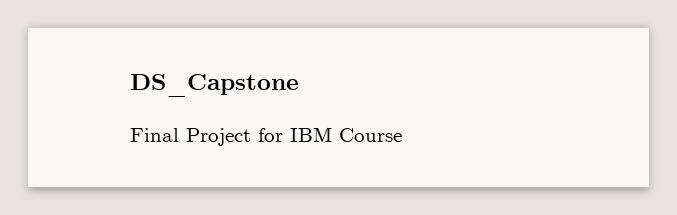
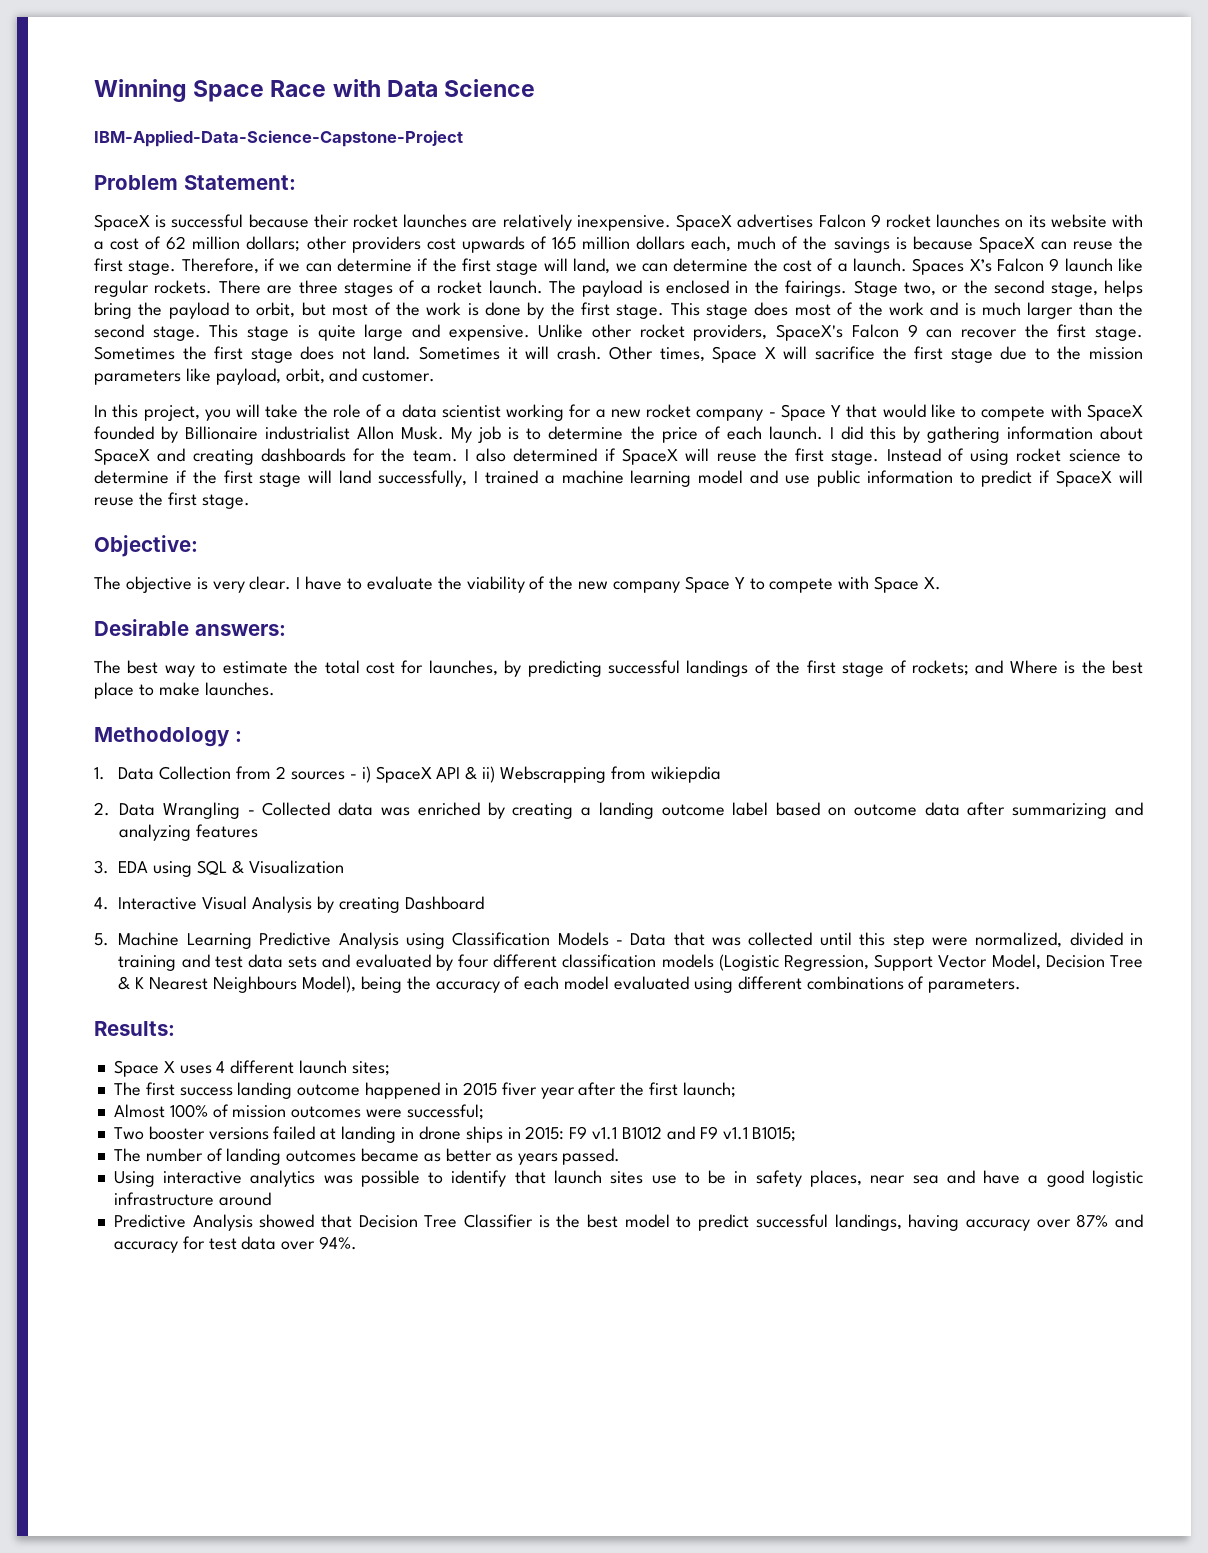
[130,74,299,97] [130,127,402,146] DS_Capstone // Final Project for IBM Course -> [94,79,536,102] [94,130,463,147] [94,175,296,190] [94,214,1143,231] [94,236,1144,253] [94,258,1143,275] [94,280,1144,297] [94,302,1144,319] [94,324,1144,341] [94,346,1144,363] [94,368,436,385] [94,404,1143,421] [94,426,1143,443] [94,448,1143,465] [94,470,1144,487] [94,492,250,509] [94,535,198,557] [94,576,942,593] [94,619,286,636] [94,660,1143,677] [94,682,275,699] [94,727,242,747] [94,766,721,783] [94,802,1143,819] [119,824,258,841] [94,860,344,877] [94,896,484,913] [94,932,1143,949] [118,954,1143,971] [118,976,1022,993] [94,1021,175,1036] [113,1060,390,1077] [113,1082,736,1099] [113,1104,484,1120] [113,1126,797,1143] [113,1148,621,1165] [113,1170,1143,1187] [113,1192,271,1206] [113,1214,1143,1231] [113,1236,358,1253] Winning Space Race with Data Science // IBM-Applied-Data-Science-Capstone-Project // Problem Statement: // SpaceX is successful because their rocket launches are relatively inexpensive. SpaceX advertises Falcon 9 rocket launches on its website with a cost of 62 million dollars; other providers cost upwards of 165 million dollars each, much of the savings is because SpaceX can reuse the first stage. Therefore, if we can determine if the first stage will land, we can determine the cost of a launch. Spaces X’s Falcon 9 launch like regular rockets. There are three stages of a rocket launch. The payload is enclosed in the fairings. Stage two, or the second stage, helps bring the payload to orbit, but most of the work is done by the first stage. This stage does most of the work and is much larger than the second stage. This stage is quite large and expensive. Unlike other rocket providers, SpaceX's Falcon 9 can recover the first stage. Sometimes the first stage does not land. Sometimes it will crash. Other times, Space X will sacrifice the first stage due to the mission parameters like payload, orbit, and customer. // In this project, you will take the role of a data scientist working for a new rocket company - Space Y that would like to compete with SpaceX founded by Billionaire industrialist Allon Musk. My job is to determine the price of each launch. I did this by gathering information about SpaceX and creating dashboards for the team. I also determined if SpaceX will reuse the first stage. Instead of using rocket science to determine if the first stage will land successfully, I trained a machine learning model and use public information to predict if SpaceX will reuse the first stage. // Objective: // The objective is very clear. I have to evaluate the viability of the new company Space Y to compete with Space X. // Desirable answers: // The best way to estimate the total cost for launches, by predicting successful landings of the first stage of rockets; and Where is the best place to make launches. // Methodology : // 1. Data Collection from 2 sources - i) SpaceX API & ii) Webscrapping from wikiepdia // 2. Data Wrangling - Collected data was enriched by creating a landing outcome label based on outcome data after summarizing and analyzing features // 3. EDA using SQL & Visualization // 4. Interactive Visual Analysis by creating Dashboard // 5. Machine Learning Predictive Analysis using Classification Models - Data that was collected until this step were normalized, divided in training and test data sets and evaluated by four different classification models (Logistic Regression, Support Vector Model, Decision Tree & K Nearest Neighbours Model), being the accuracy of each model evaluated using different combinations of parameters. // Results: // Space X uses 4 different launch sites; // The first success landing outcome happened in 2015 fiver year after the first launch; // Almost 100% of mission outcomes were successful; // Two booster versions failed at landing in drone ships in 2015: F9 v1.1 B1012 and F9 v1.1 B1015; // The number of landing outcomes became as better as years passed. // Using interactive analytics was possible to identify that launch sites use to be in safety places, near sea and have a good logistic infrastructure around // Predictive Analysis showed that Decision Tree Classifier is the best model to predict successful landings, having accuracy over 87% and accuracy for test data over 94%.

